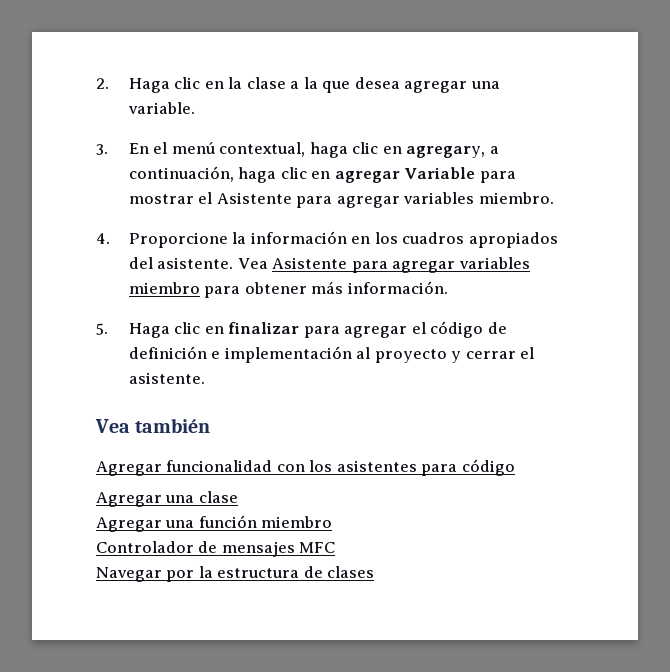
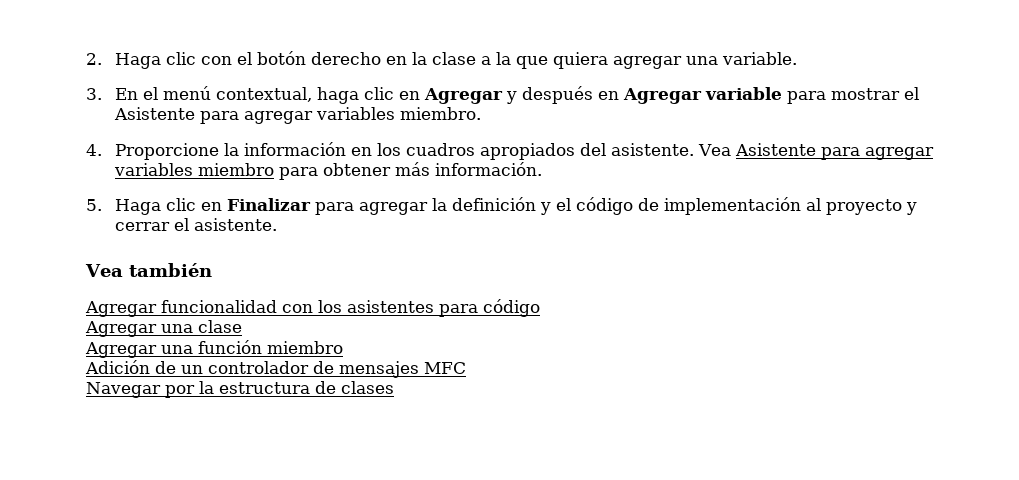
(201, 83) none -> [201,51,382,65] con el botón derecho
[354,77,400,89] desea -> [553,52,609,69] quiera
[406,146,499,158] [128,166,476,183] agregary, a continuación, haga clic en agregar Variable -> [424,86,783,104] Agregar y después en Agregar variable
[228,322,408,338] finalizar para agregar -> [227,197,552,215] Finalizar para agregar la definición y
[128,346,221,359] definición e -> (660, 204) none
[96,541,194,553] Controlador -> [85,360,309,374] Adición de un controlador

